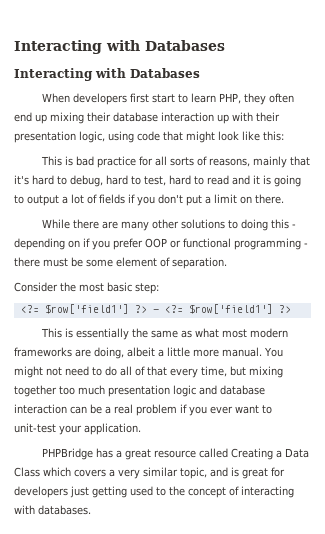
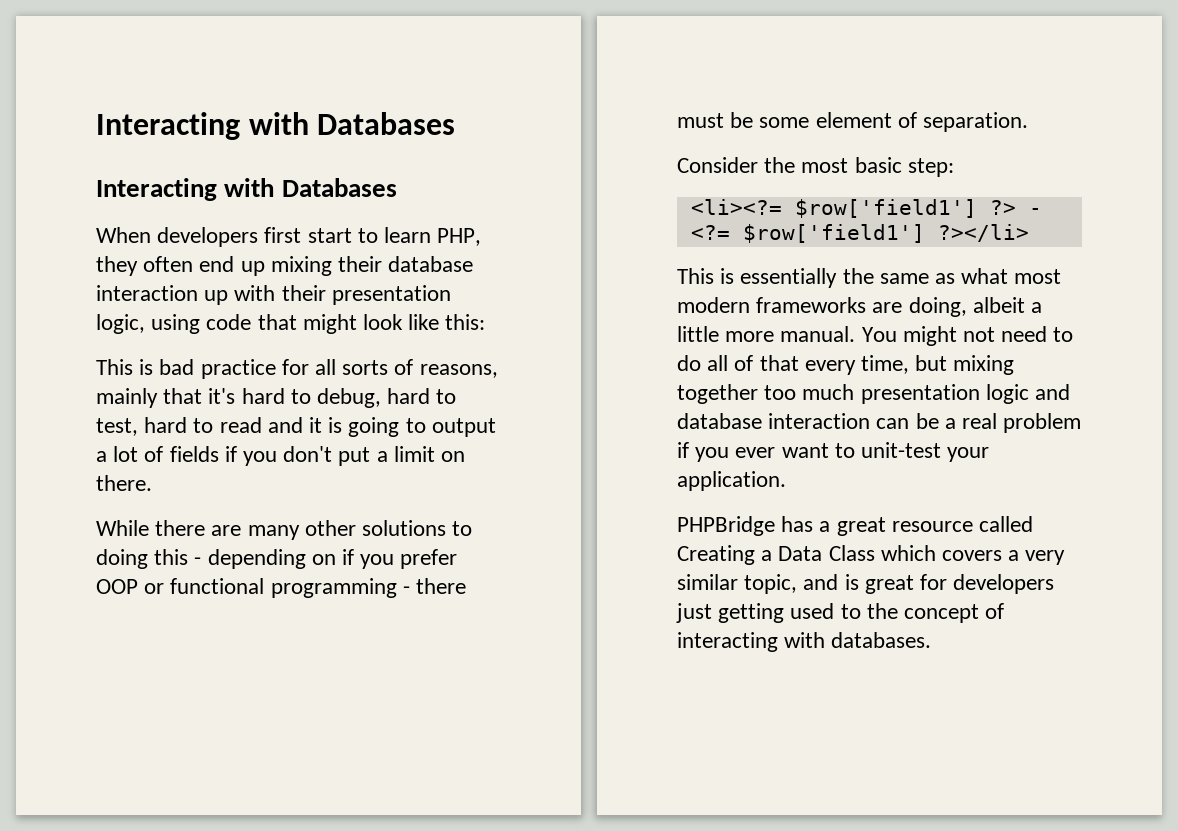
[20,305,39,313] <?= -> [690,199,782,215] <li><?=
[278,305,291,313] ?> -> [937,224,1029,242] ?></li>

